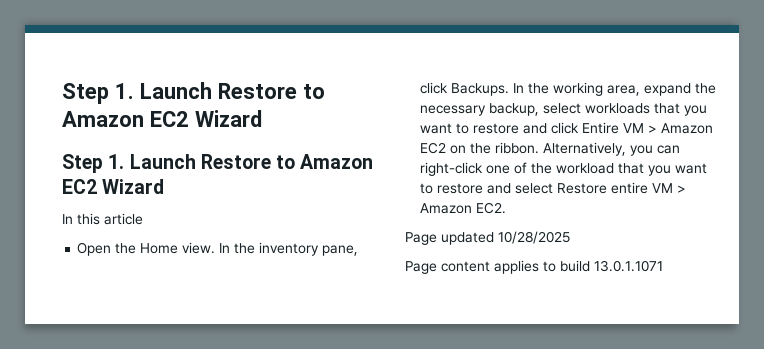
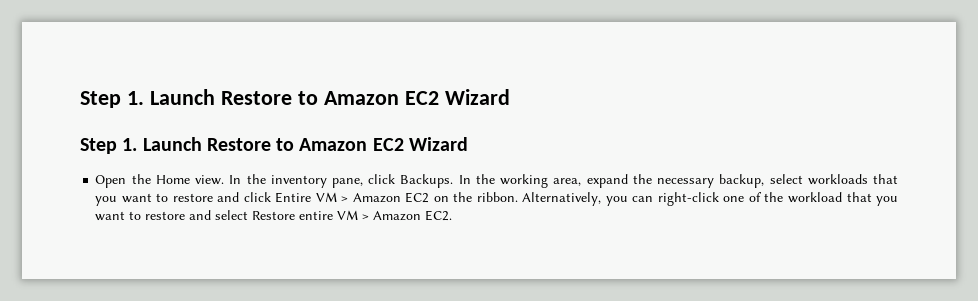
[62,213,143,225] // In this article -> (468, 144) none
[405,231,570,245] [405,260,663,274] // Page updated 10/28/2025 // Page content applies to build 13.0.1.1071 -> (453, 215) none

